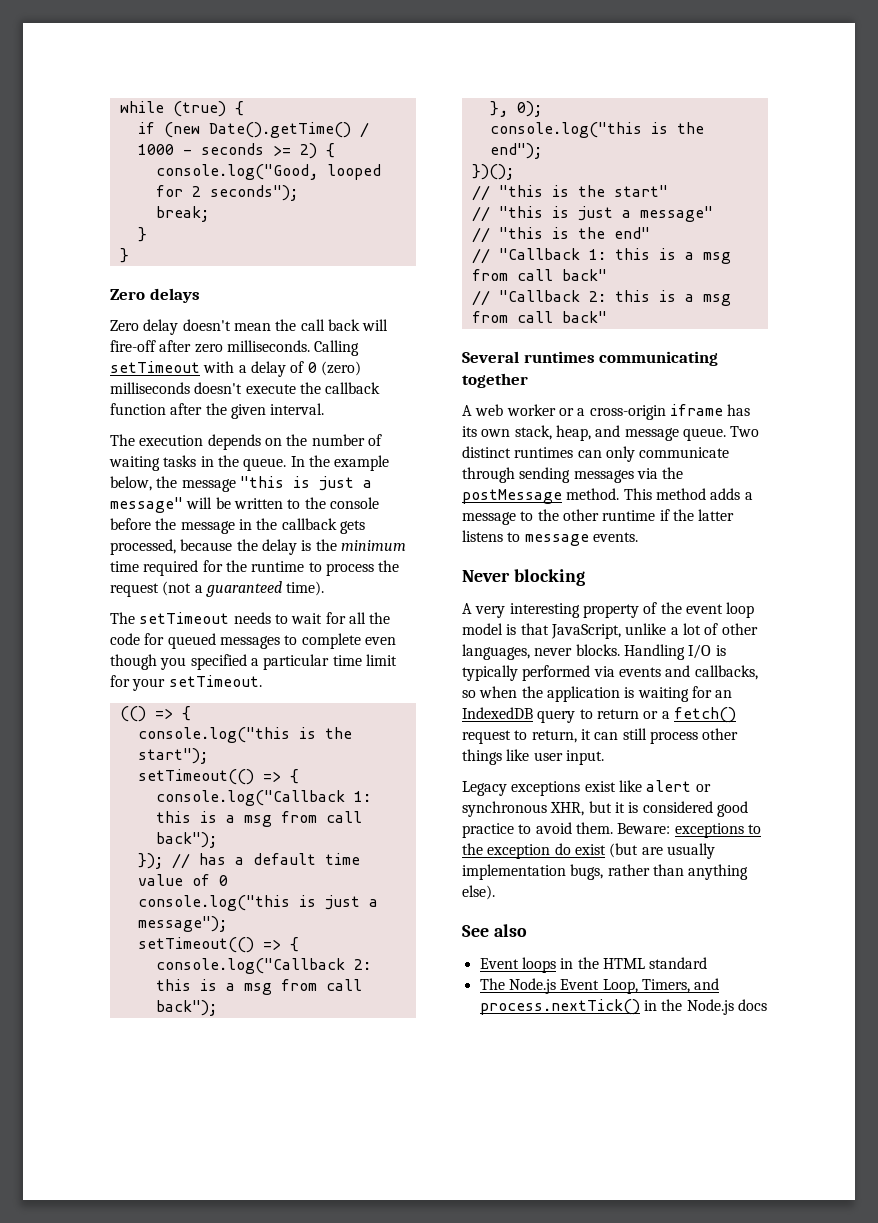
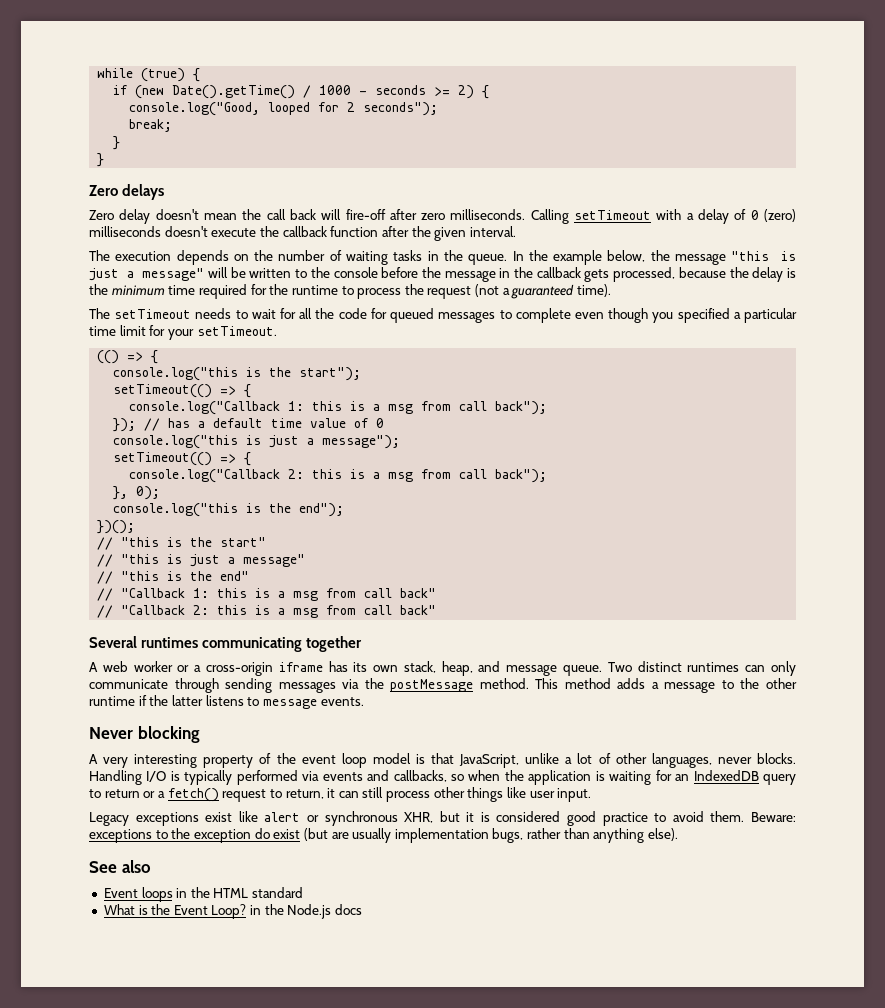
[479,978,720,994] [479,999,640,1015] The Node.js Event Loop, Timers, and process.nextTick() -> [103,904,247,919] What is the Event Loop?

